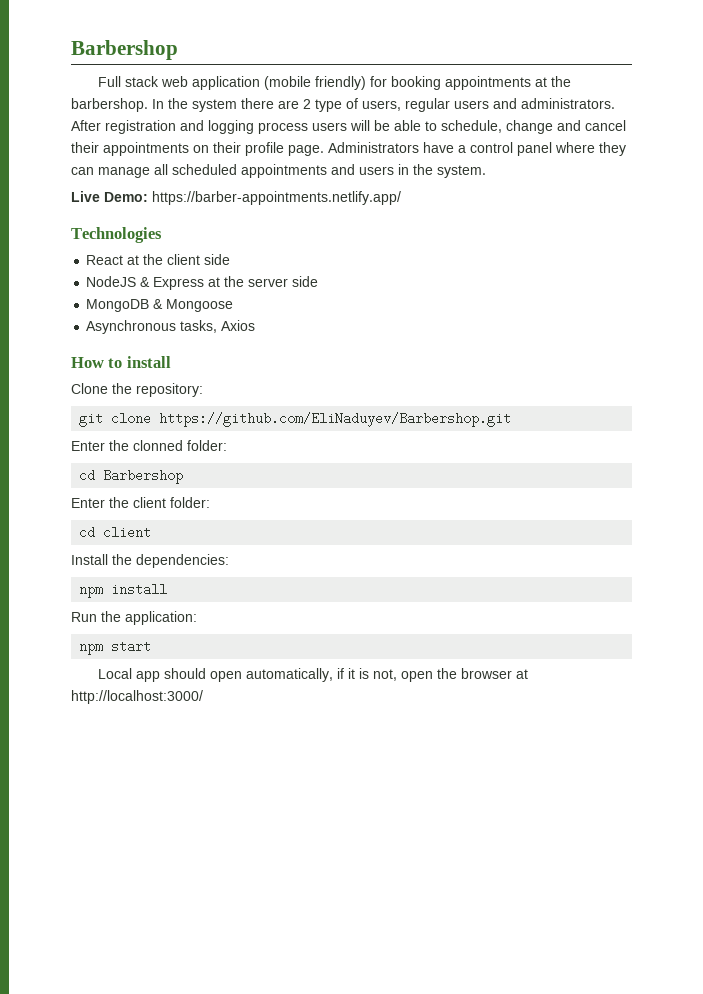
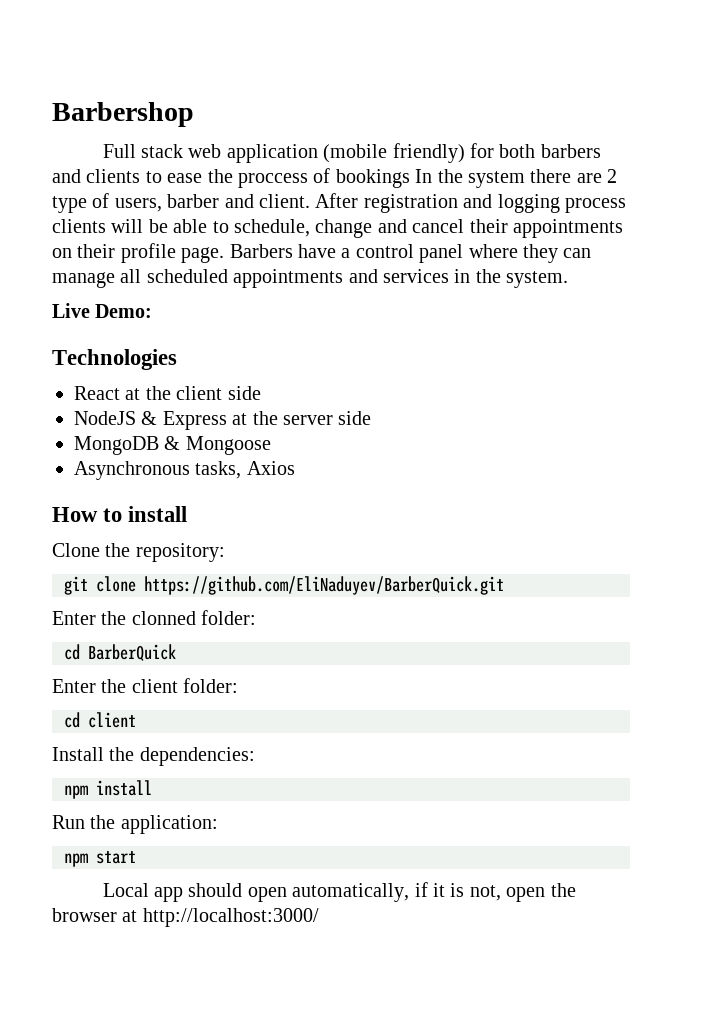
[390,76,571,90] [71,98,148,112] booking appointments at the barbershop. -> [499,144,601,158] [52,168,410,188] both barbers and clients to ease the proccess of bookings
[405,98,615,112] regular users and administrators. -> [167,194,310,208] barber and client.
[312,122,347,131] users -> [52,219,106,233] clients
[328,142,419,153] Administrators -> [229,244,293,258] Barbers
[359,166,394,175] users -> [383,269,449,283] services
[152,191,401,205] https://barber-appointments.netlify.app/ -> (153, 311) none
[159,412,512,427] https://github.com/EliNaduyev/Barbershop.git -> [144,576,504,595] https://github.com/EliNaduyev/BarberQuick.git
[103,469,184,484] Barbershop -> [88,644,176,661] BarberQuick

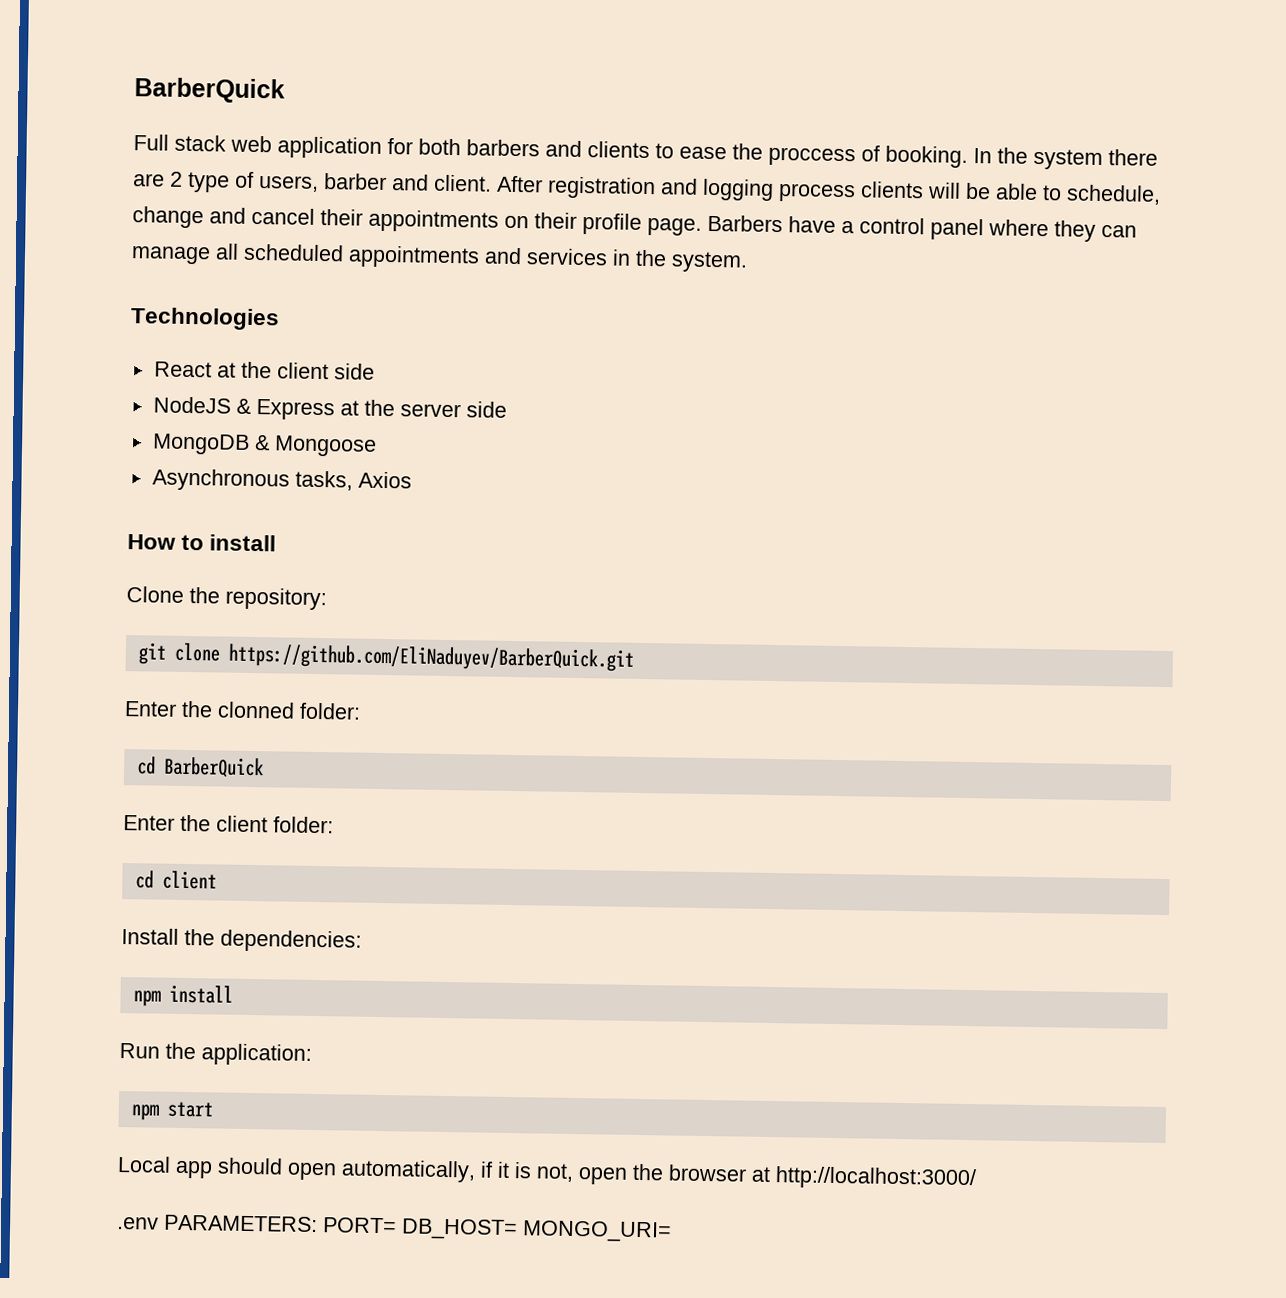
[52,102,194,127] Barbershop -> [134,77,285,104] BarberQuick
[323,143,465,163] (mobile friendly) -> (382, 147) none
[335,169,410,188] bookings -> [885,145,968,168] booking.
[52,303,153,318] // Live Demo: -> (748, 262) none
(319, 917) none -> [117,1214,672,1243] // .env PARAMETERS: PORT= DB_HOST= MONGO_URI=

